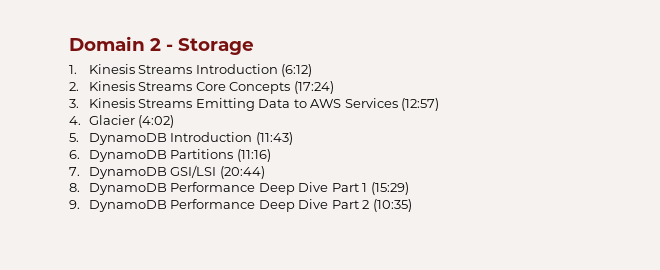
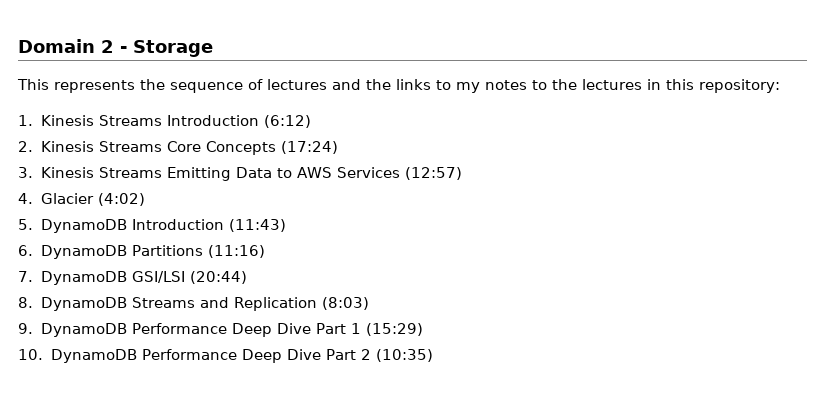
(254, 46) none -> [17,79,780,93] // This represents the sequence of lectures and the links to my notes to the lectures in this repository:
(167, 189) none -> [131,297,369,311] [18,323,127,337] Streams and Replication (8:03) // 9. DynamoDB
[69,200,80,209] 9. -> [18,349,43,360] 10.

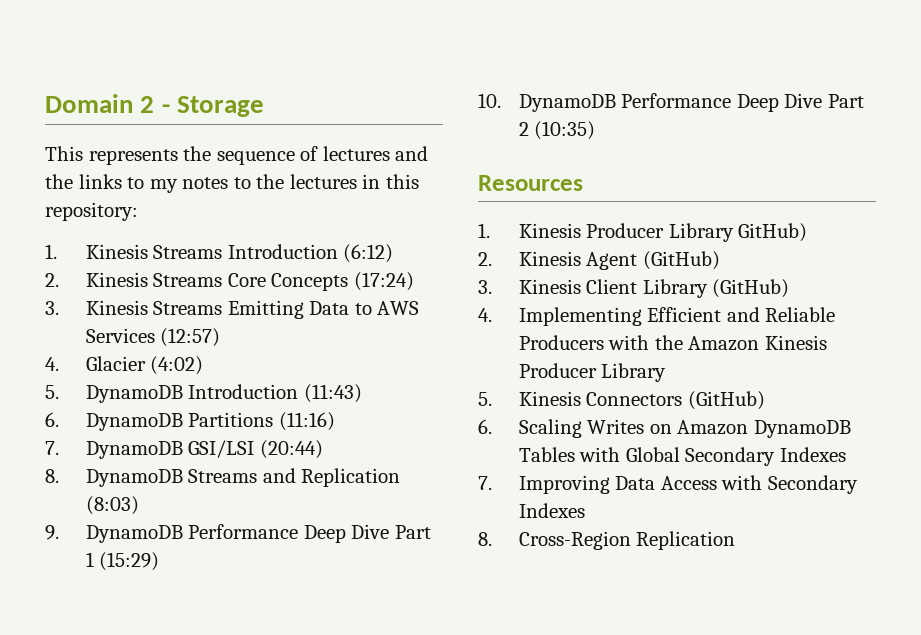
(433, 355) none -> [478,175,583,191] [478,223,808,242] [478,251,720,270] [478,279,790,298] [478,307,836,326] [518,335,827,351] [518,363,667,382] [478,391,765,410] [478,419,851,438] [518,447,846,466] [478,475,858,494] [518,503,585,518] [478,531,736,550] // Resources // 1. Kinesis Producer Library GitHub) // 2. Kinesis Agent (GitHub) // 3. Kinesis Client Library (GitHub) // 4. Implementing Efficient and Reliable Producers with the Amazon Kinesis Producer Library // 5. Kinesis Connectors (GitHub) // 6. Scaling Writes on Amazon DynamoDB Tables with Global Secondary Indexes // 7. Improving Data Access with Secondary Indexes // 8. Cross-Region Replication

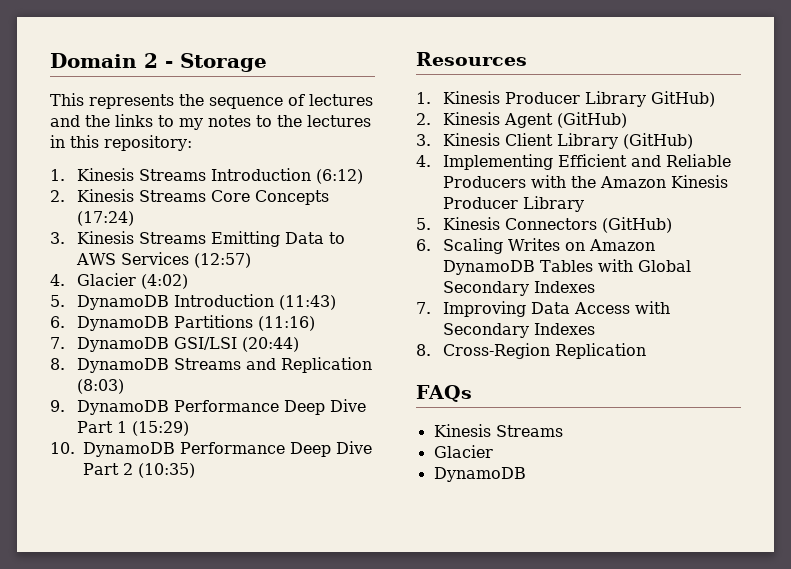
(736, 540) none -> [416,385,472,402] [433,424,563,437] [433,445,493,458] [433,467,526,482] // FAQs // Kinesis Streams // Glacier // DynamoDB

